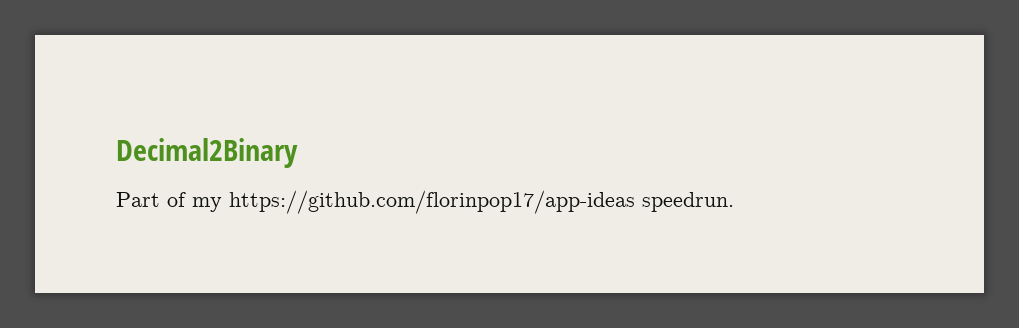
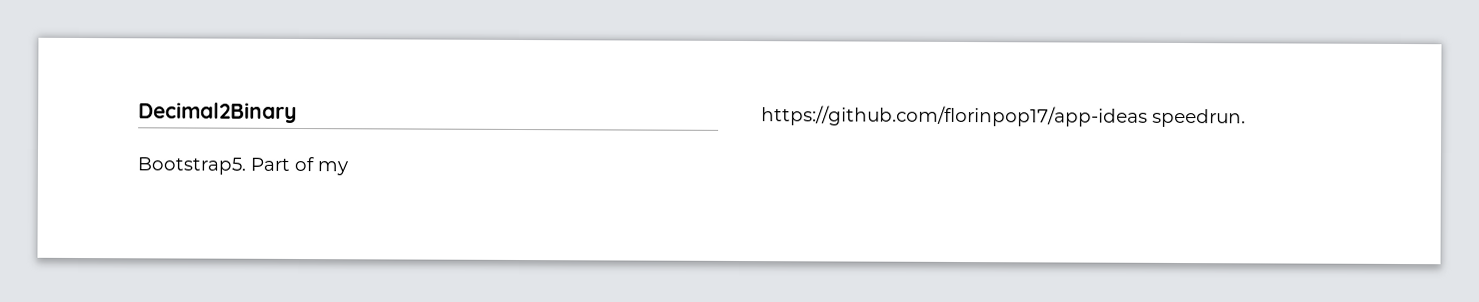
(298, 153) none -> [137,157,246,175] Bootstrap5.

